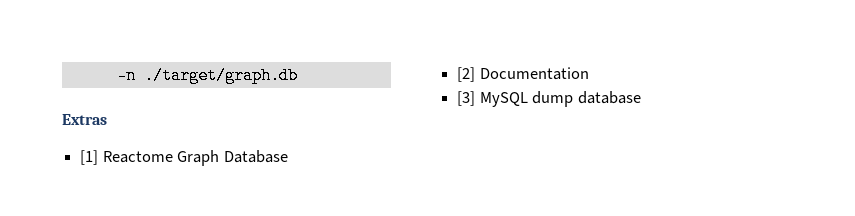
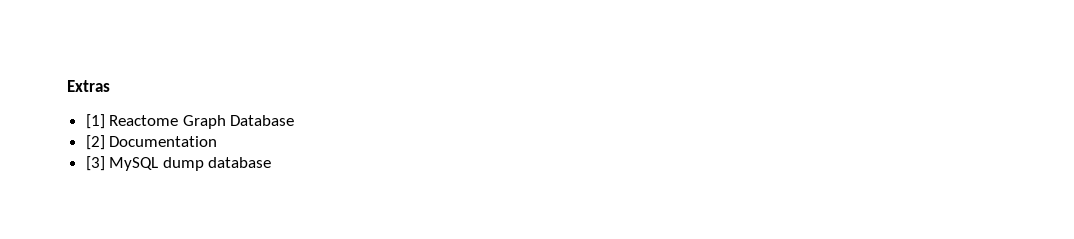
[116,67,298,84] -n ./target/graph.db // -> (67, 86) none

